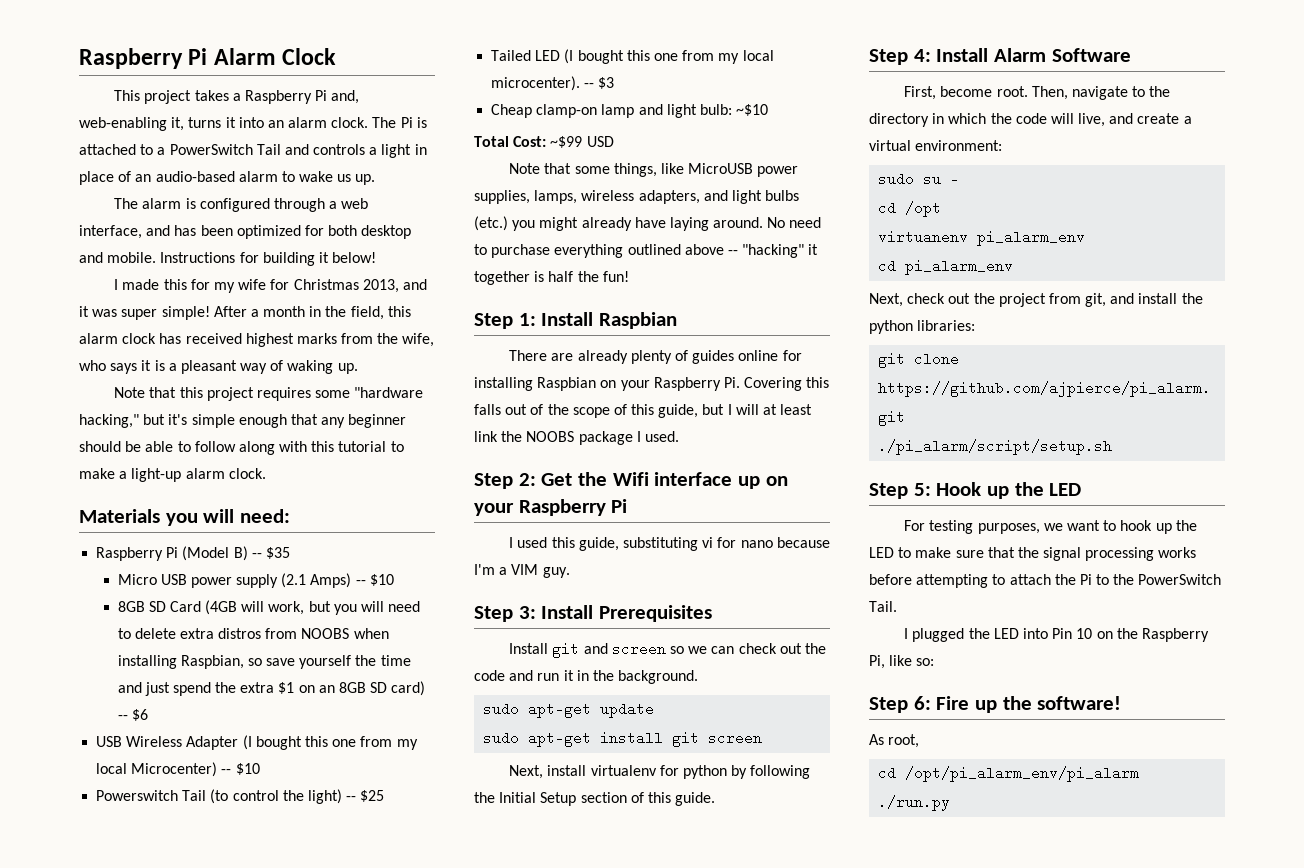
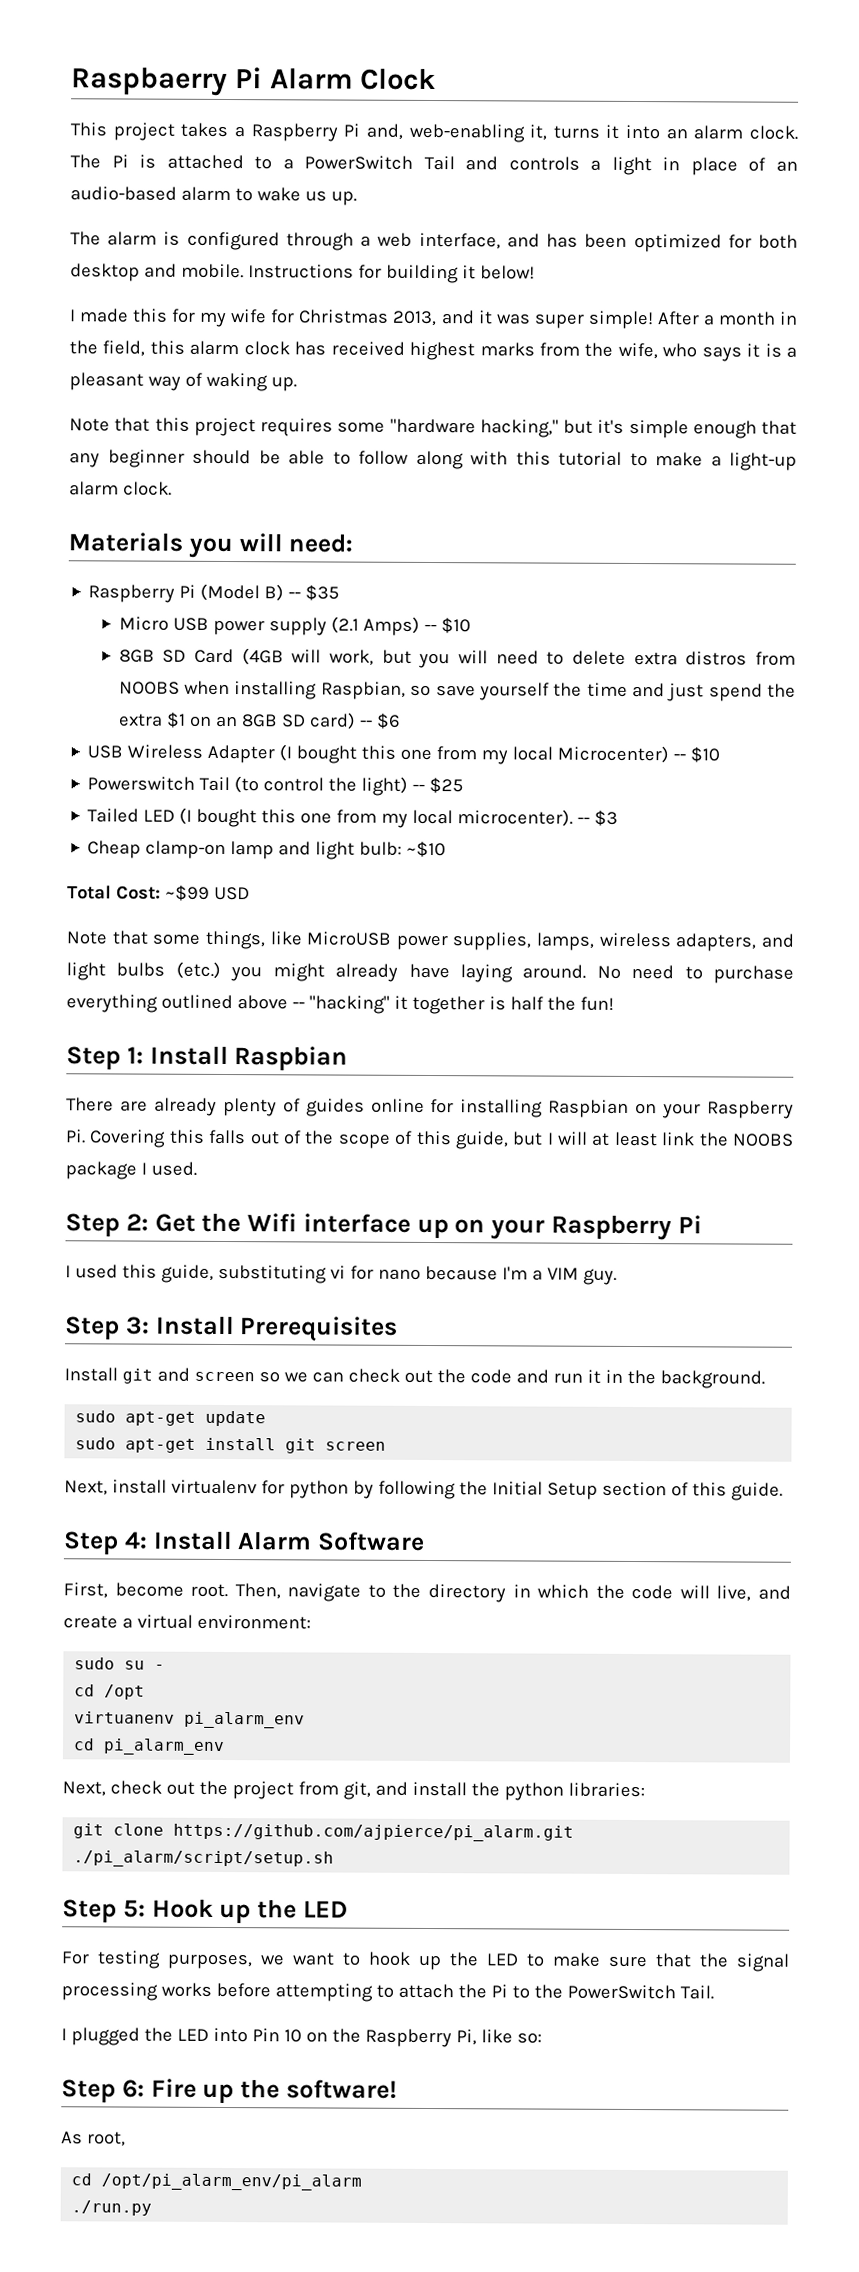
[79,48,183,69] Raspberry -> [71,67,228,96] Raspbaerry

